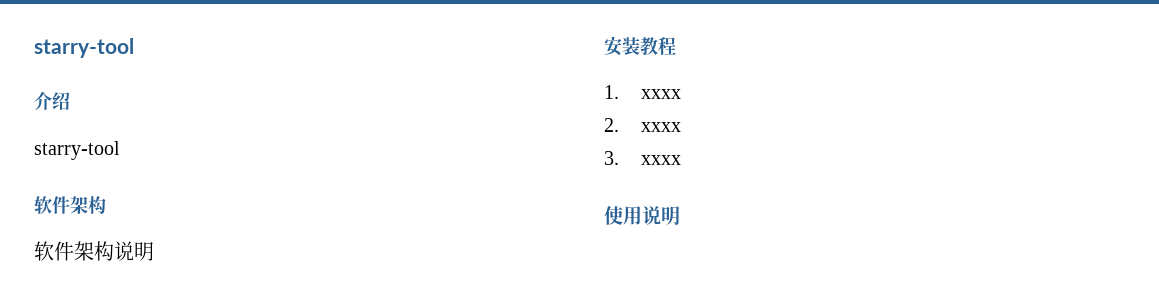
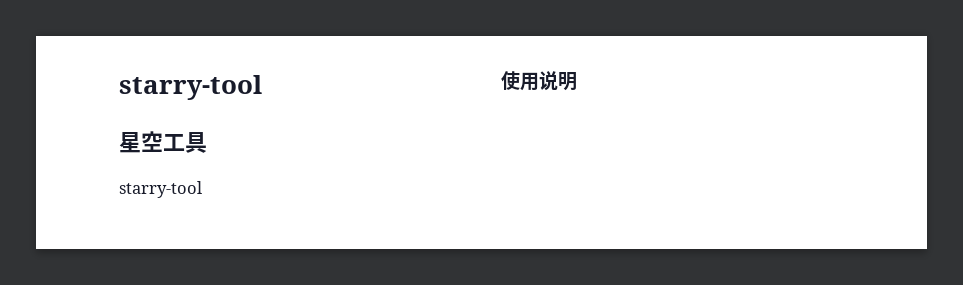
[34,38,134,58] [34,92,70,110] [34,141,120,160] [34,196,106,214] [34,241,154,261] [604,36,676,56] [604,85,681,99] [604,118,681,132] [604,151,681,165] starry-tool // 介绍 // starry-tool // 软件架构 // 软件架构说明 // 安装教程 // 1. xxxx // 2. xxxx // 3. xxxx -> [119,75,262,100] [119,131,207,153] [119,181,202,198] starry-tool // 星空工具 // starry-tool

